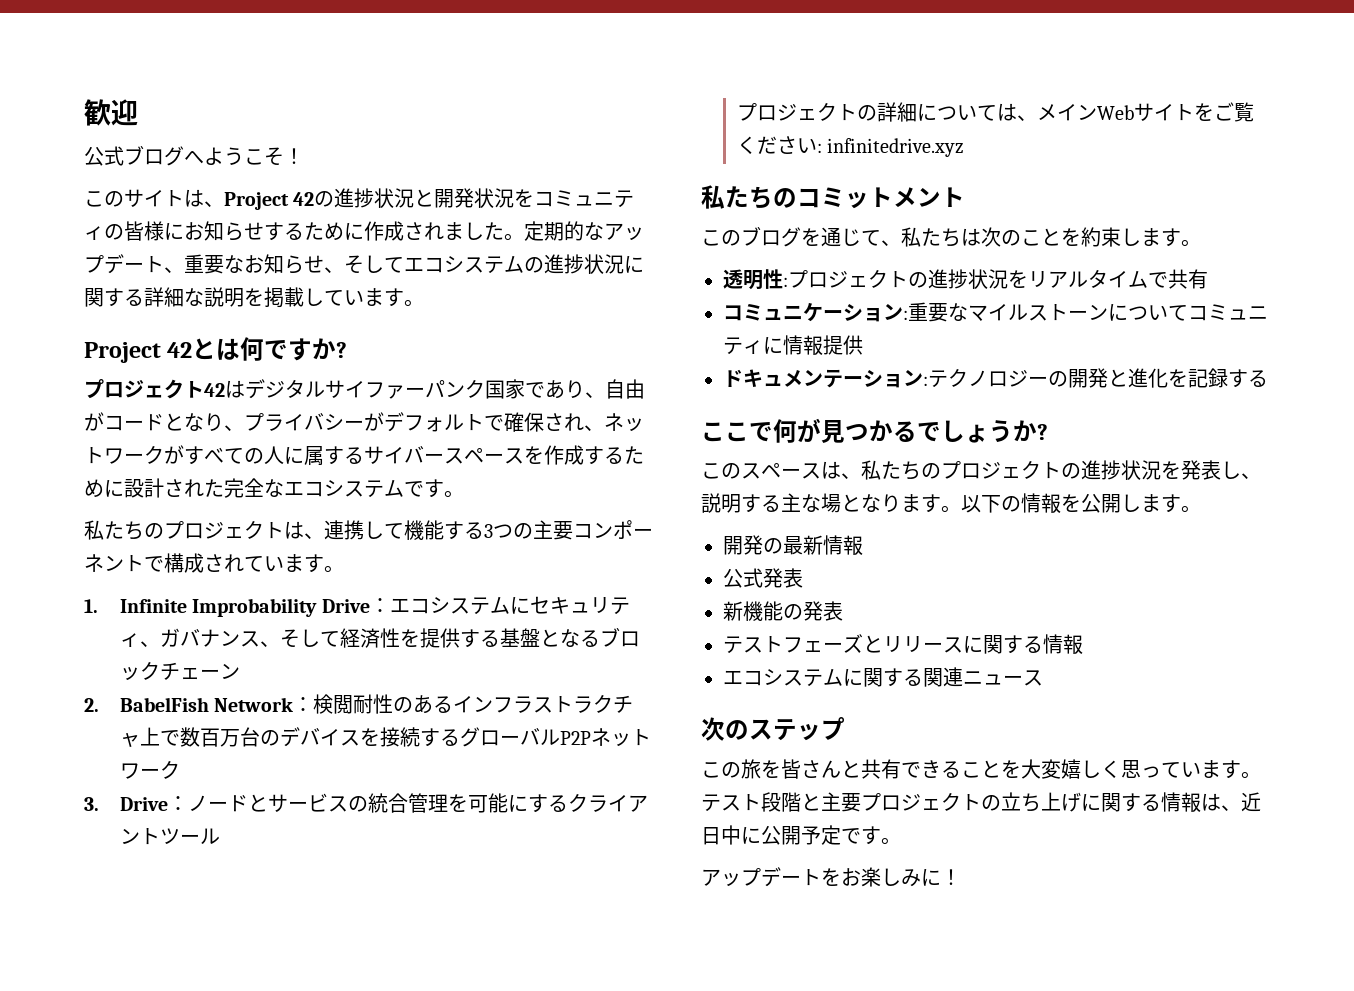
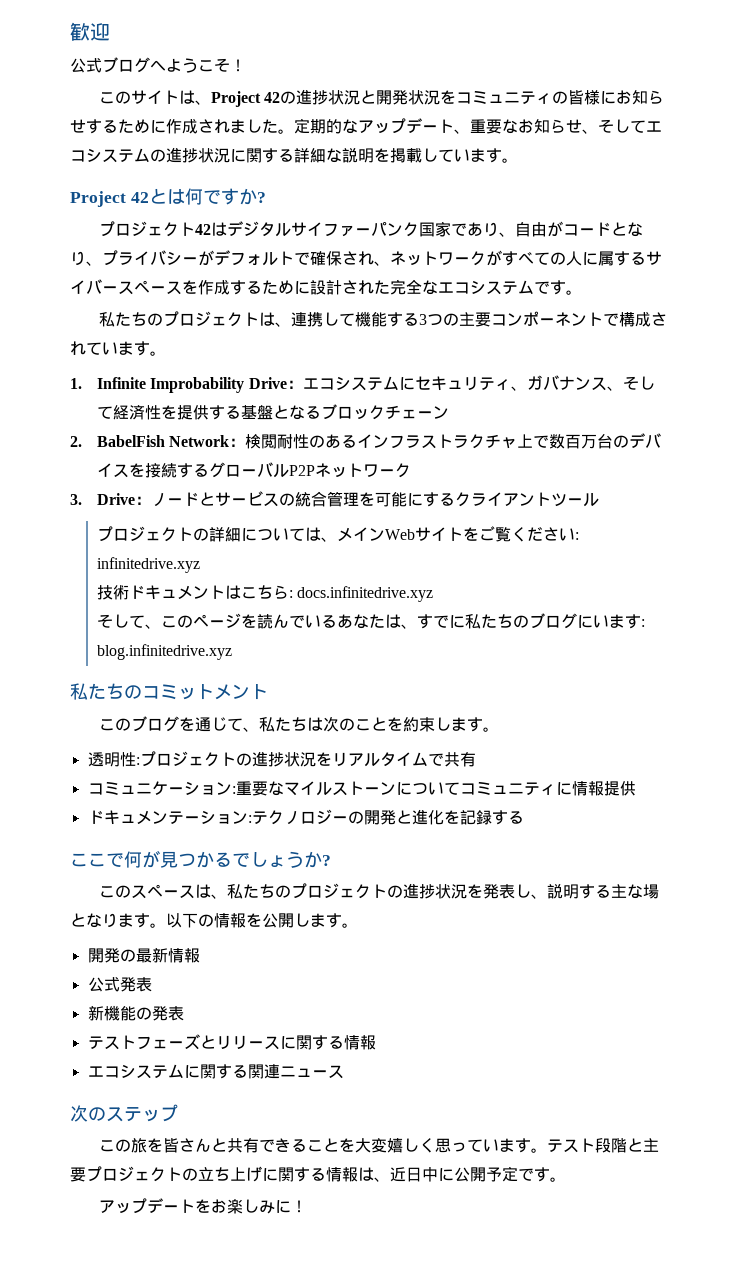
(965, 147) none -> [96,585,434,602] [96,613,645,629] [96,644,232,660] // 技術ドキュメントはこちら: docs.infinitedrive.xyz // そして、このページを読んでいるあなたは、すでに私たちのブログにいます: blog.infinitedrive.xyz

